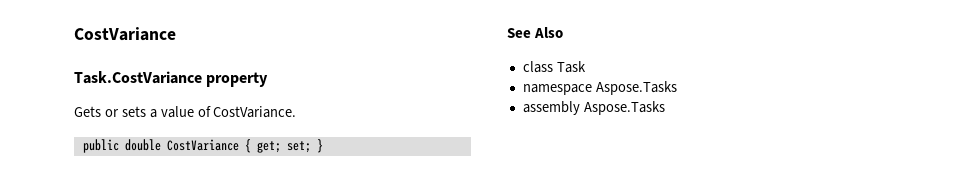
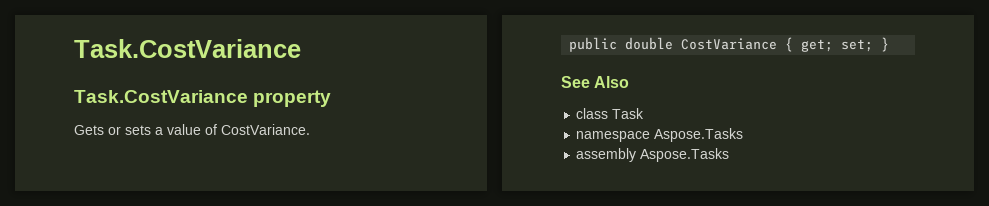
[74,27,176,41] CostVariance -> [74,39,301,58] Task.CostVariance

